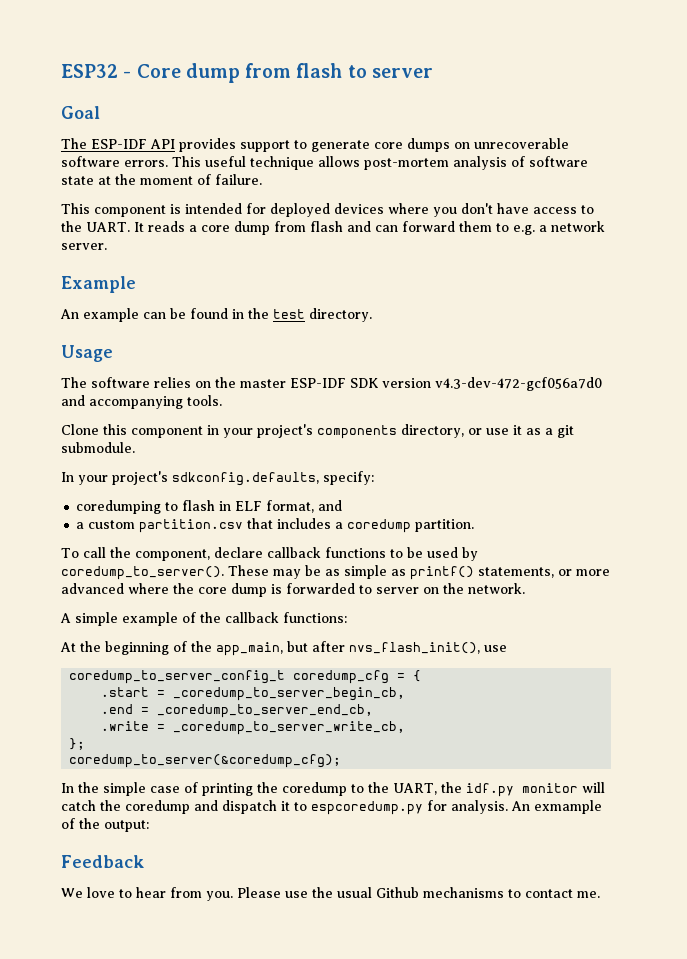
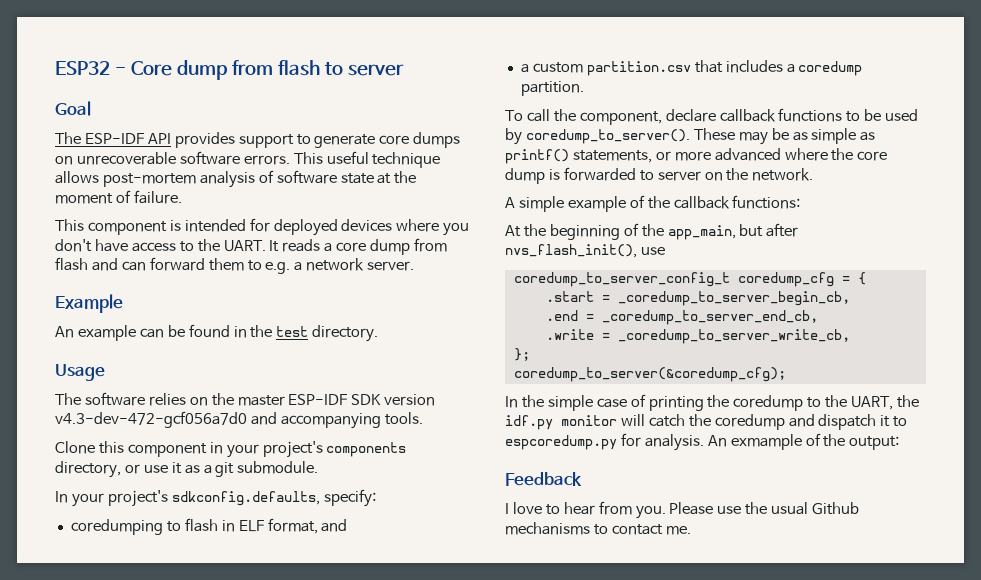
[61,888,83,898] We -> [505,503,509,514] I

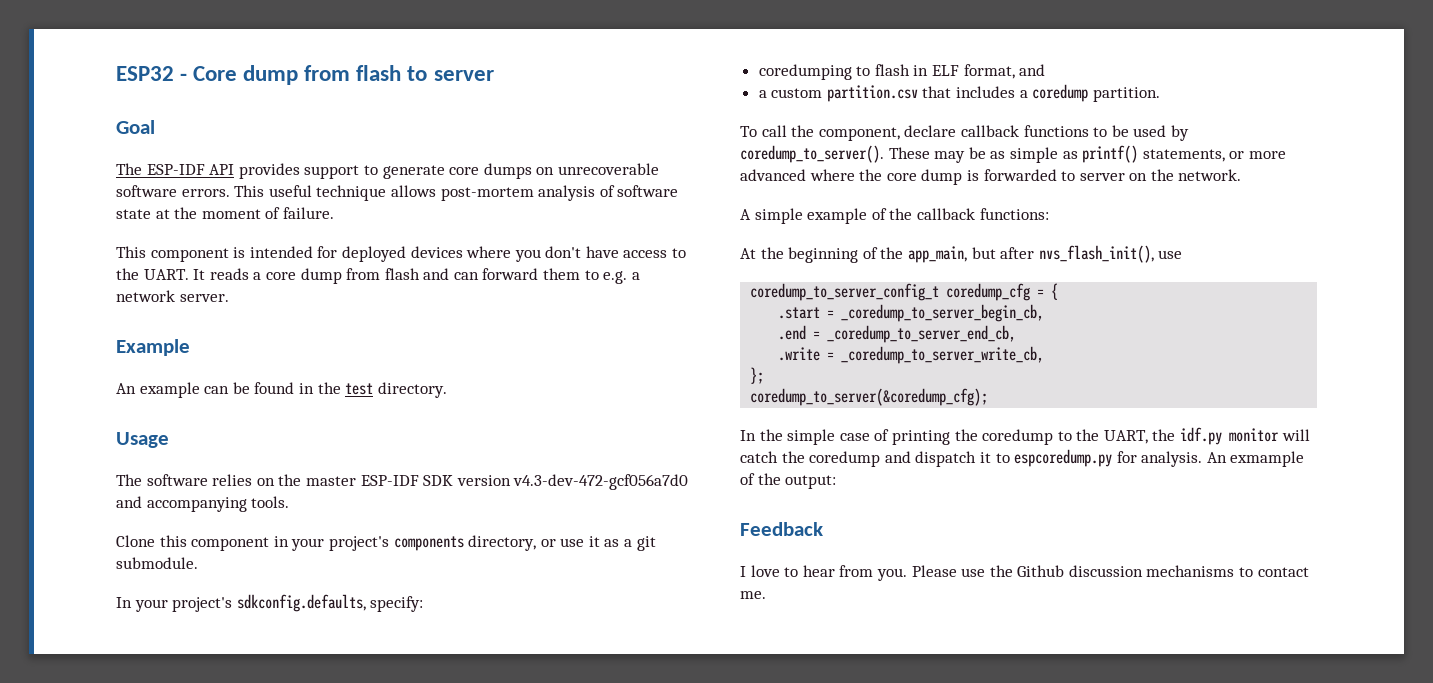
[771,502,860,515] usual Github -> [1017,565,1143,577] Github discussion

